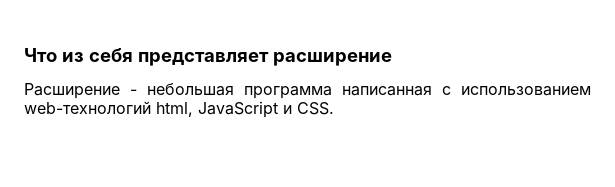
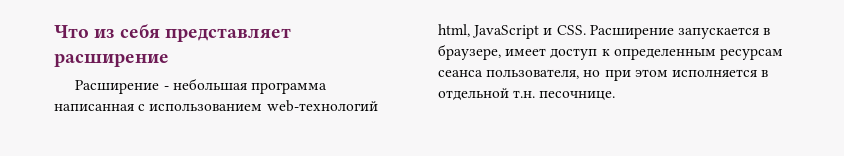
(334, 108) none -> [589,25,771,39] [438,44,783,60] [438,69,769,81] [438,88,616,101] Расширение запускается в браузере, имеет доступ к определенным ресурсам сеанса пользователя, но при этом исполняется в отдельной т.н. песочнице.

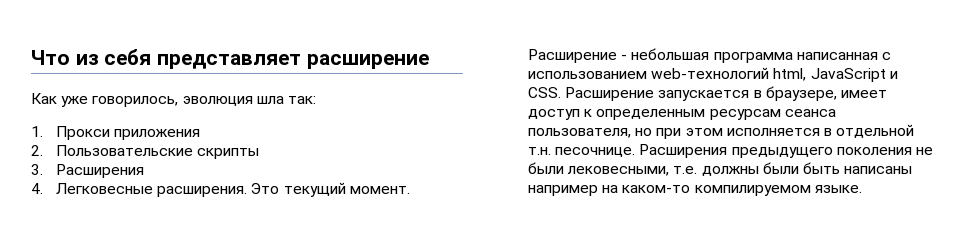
(169, 60) none -> [31,93,316,107] [31,126,201,140] [31,145,260,159] [31,164,145,178] [31,182,410,197] Как уже говорилось, эволюция шла так: // 1. Прокси приложения // 2. Пользовательские скрипты // 3. Расширения // 4. Легковесные расширения. Это текущий момент.
(616, 96) none -> [639,144,934,158] [528,162,913,176] [528,185,862,196] Расширения предыдущего поколения не были лековесными, т.е. должны были быть написаны например на каком-то компилируемом языке.

